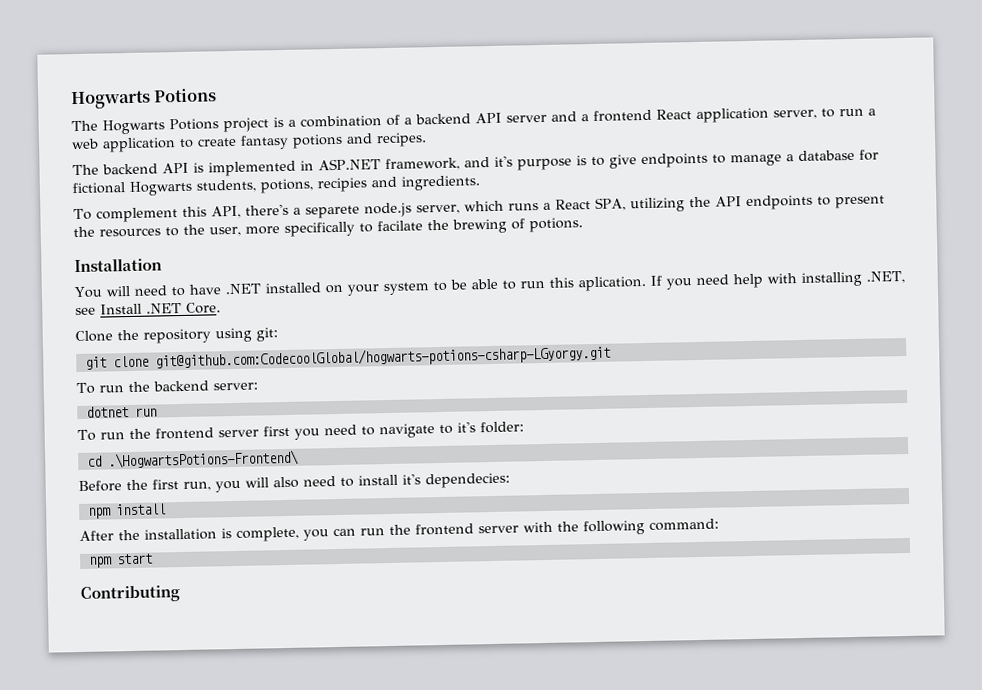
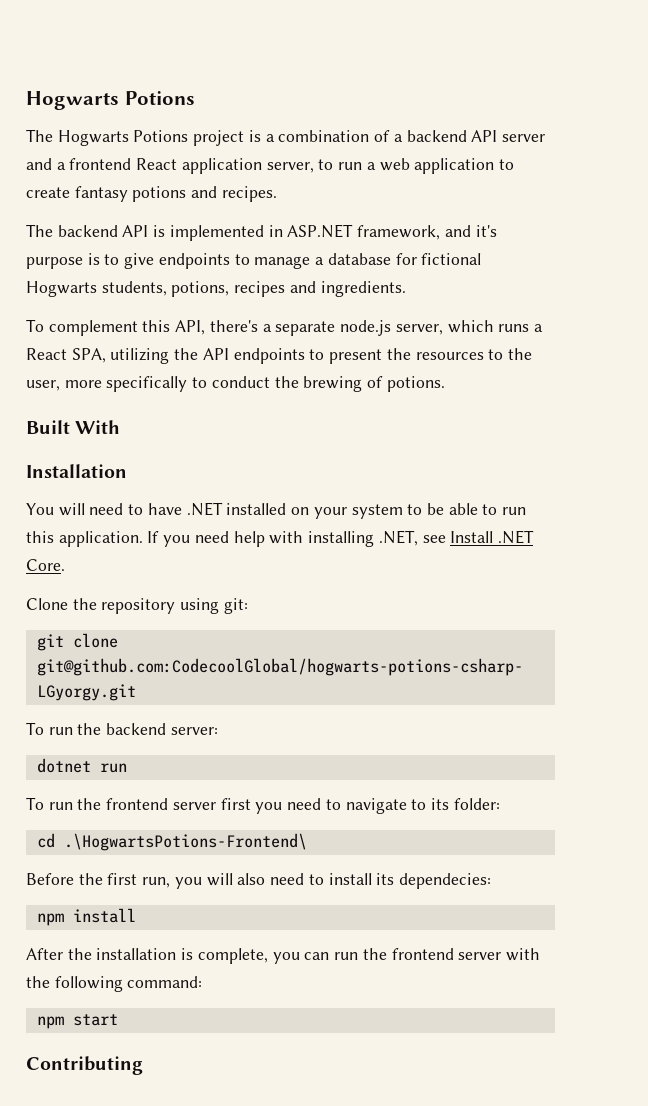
[317,177,368,193] recipies -> [234,281,286,297] recipes
[304,205,360,219] separete -> [275,321,336,336] separate
[377,220,423,232] facilate -> [211,376,270,388] conduct
(583, 225) none -> [26,420,121,434] // Built With
[577,275,646,292] aplication. -> [58,531,143,547] application.
[456,421,476,433] it's -> [430,798,449,810] its
[402,473,421,485] it's -> [376,873,395,885] its

